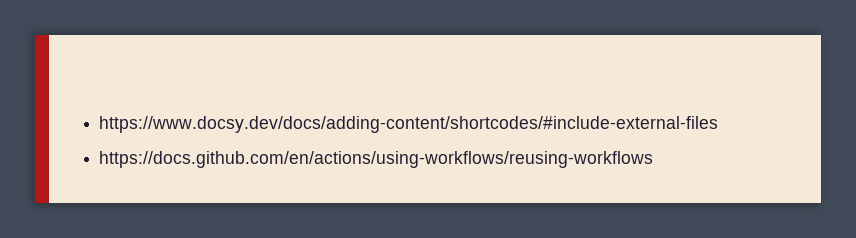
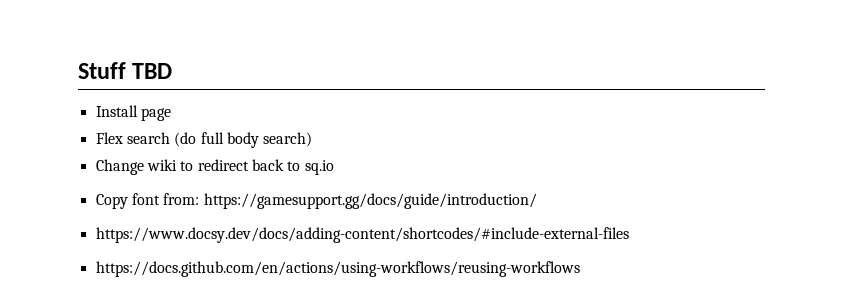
(99, 124) none -> [78,62,173,79] [95,105,171,121] [95,132,313,148] [95,159,334,175] [95,193,537,209] Stuff TBD // Install page // Flex search (do full body search) // Change wiki to redirect back to sq.io // Copy font from: https://gamesupport.gg/docs/guide/introduction/ //

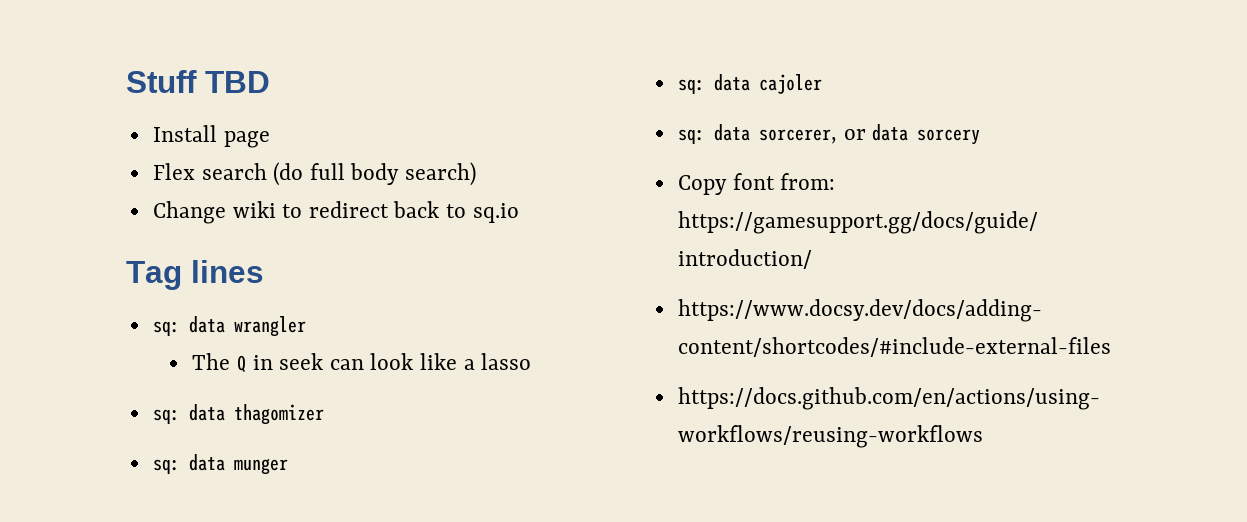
(334, 167) none -> [126,260,264,290] [152,316,306,337] [192,353,532,373] [152,404,324,425] [152,454,288,475] [677,74,822,94] [677,124,981,145] // Tag lines // sq: data wrangler // The Q in seek can look like a lasso // sq: data thagomizer // sq: data munger // sq: data cajoler // sq: data sorcerer, or data sorcery

